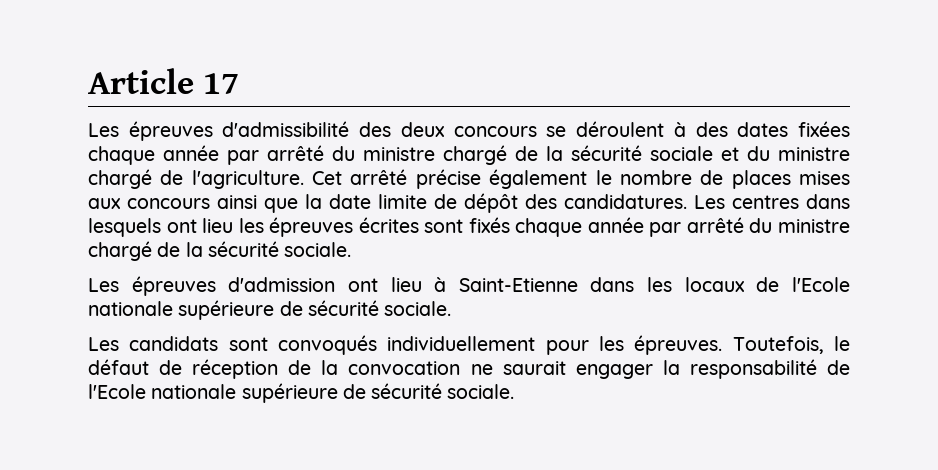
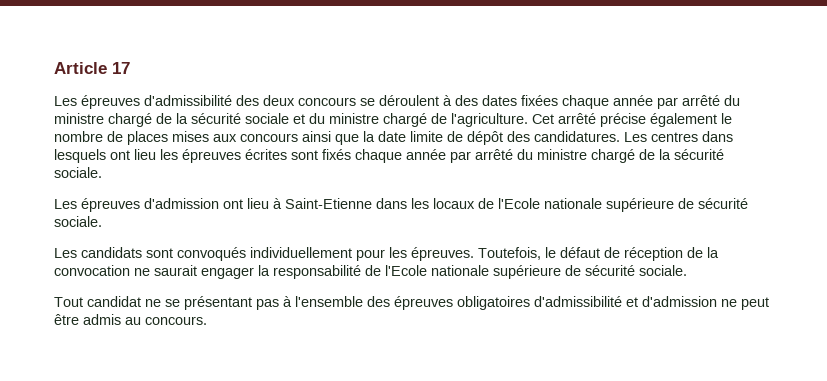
(515, 391) none -> [54,296,769,310] [54,314,207,325] // Tout candidat ne se présentant pas à l'ensemble des épreuves obligatoires d'admissibilité et d'admission ne peut être admis au concours.

